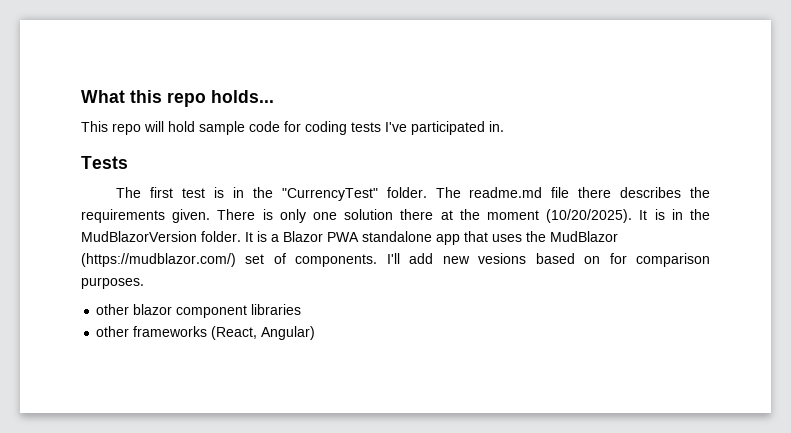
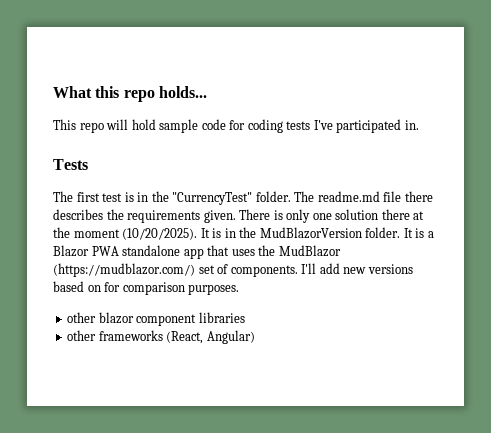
[478,253,527,264] vesions -> [367,264,413,274] versions

